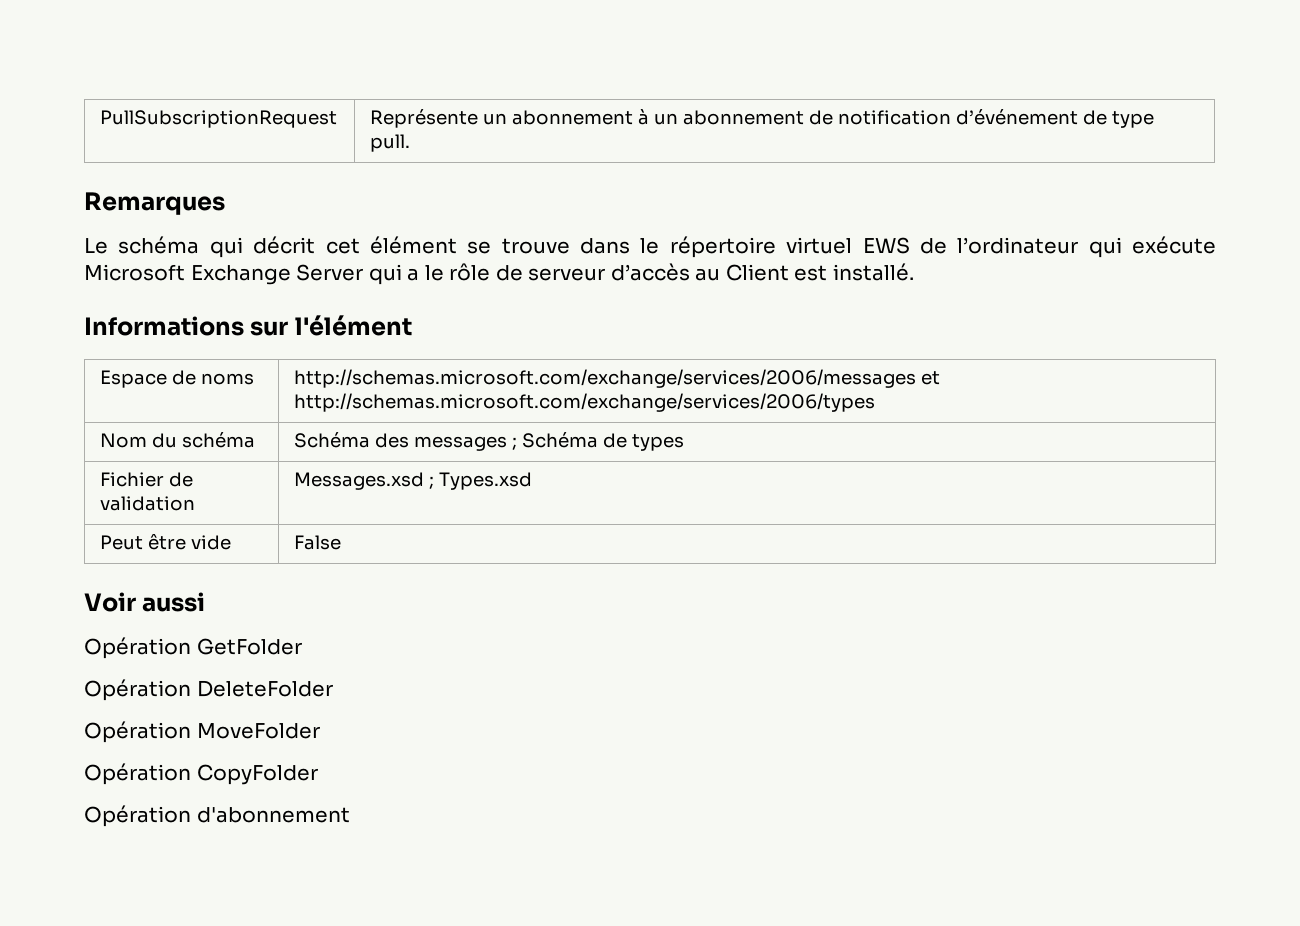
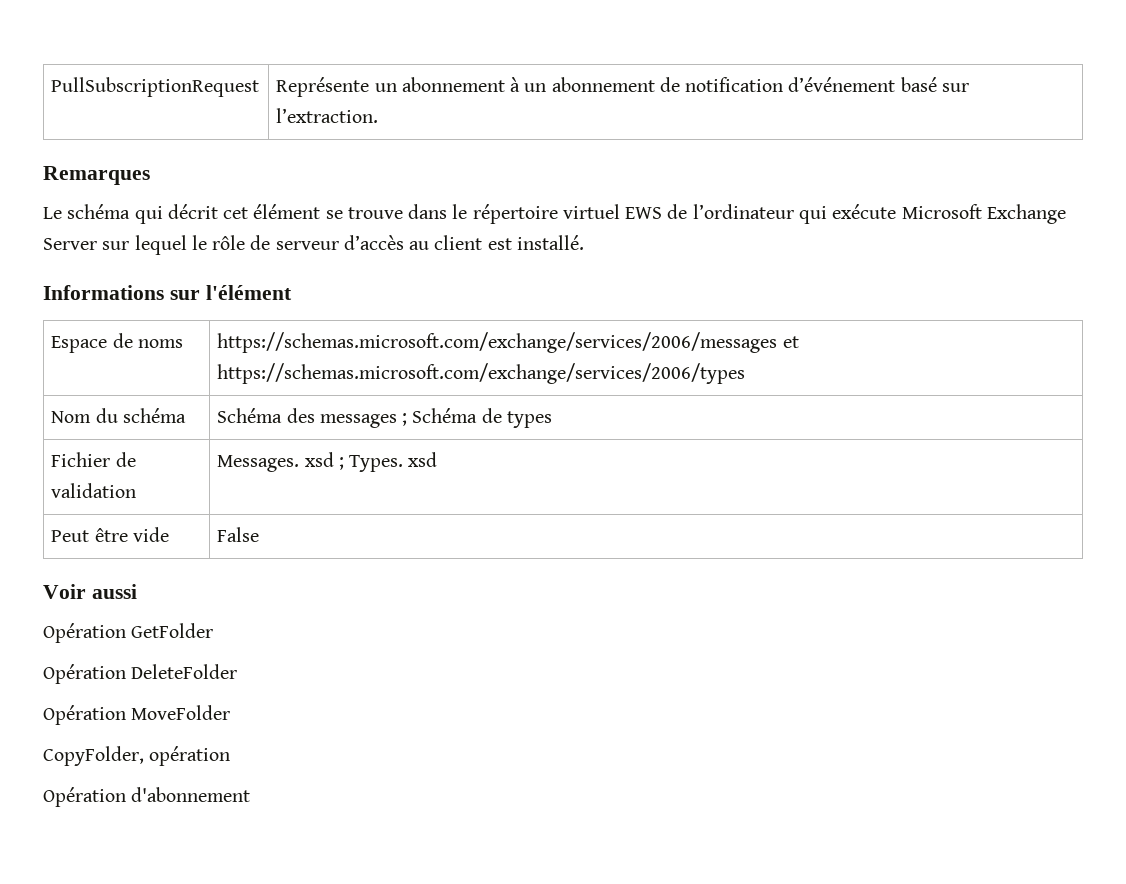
[1083,110,1155,128] [370,134,411,152] de type pull. -> [900,77,969,92] [276,108,379,123] basé sur l’extraction.
[368,264,420,285] qui a -> [102,235,187,255] sur lequel
[725,264,789,281] Client -> [434,235,483,250] client
[294,369,941,388] [294,393,876,412] http://schemas.microsoft.com/exchange/services/2006/messages et http://schemas.microsoft.com/exchange/services/2006/types -> [217,332,799,353] [217,363,746,384] https://schemas.microsoft.com/exchange/services/2006/messages et https://schemas.microsoft.com/exchange/services/2006/types
[294,472,533,490] Messages.xsd ; Types.xsd -> [217,452,438,472] Messages. xsd ; Types. xsd
[84,763,318,785] Opération CopyFolder -> [43,746,231,766] CopyFolder, opération

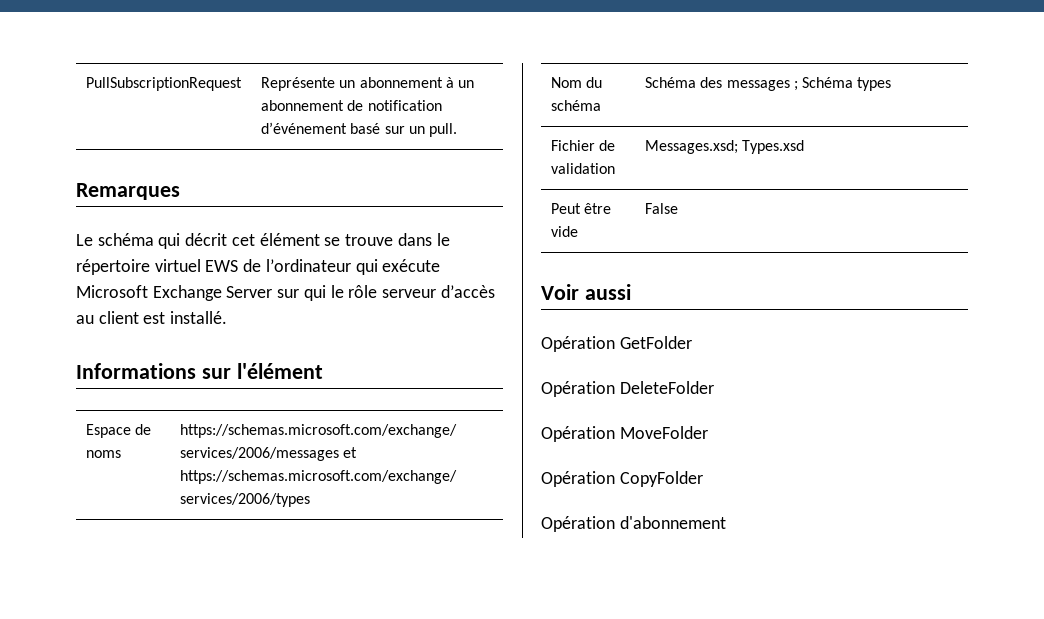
[276,108,379,123] l’extraction. -> [408,123,458,137] un pull.
[134,235,187,255] lequel -> [303,285,326,301] qui
[250,235,271,250] de -> (378, 291) none
[481,408,502,423] de -> (854, 82) none
[217,452,438,472] Messages. xsd ; Types. xsd -> [644,140,805,154] Messages.xsd; Types.xsd
[43,746,231,766] CopyFolder, opération -> [541,471,703,487] Opération CopyFolder

